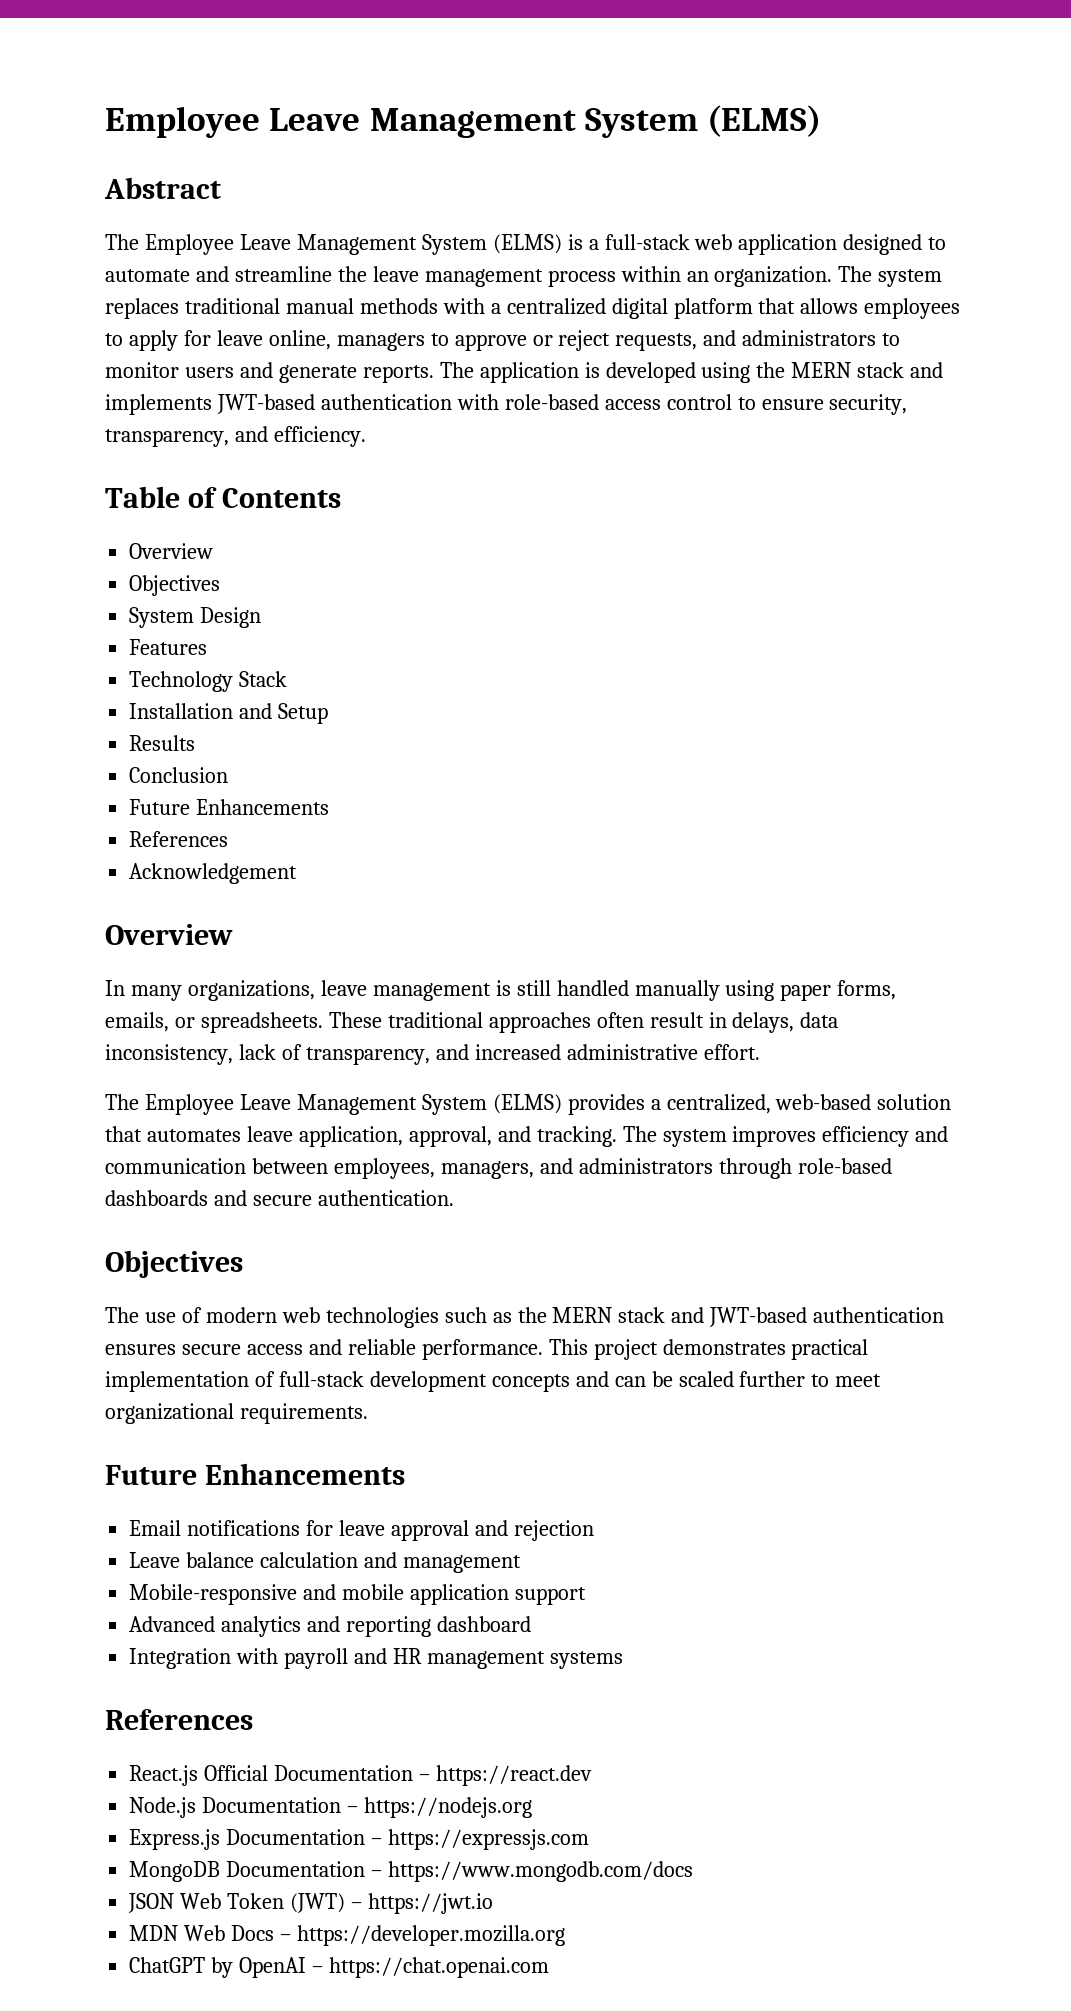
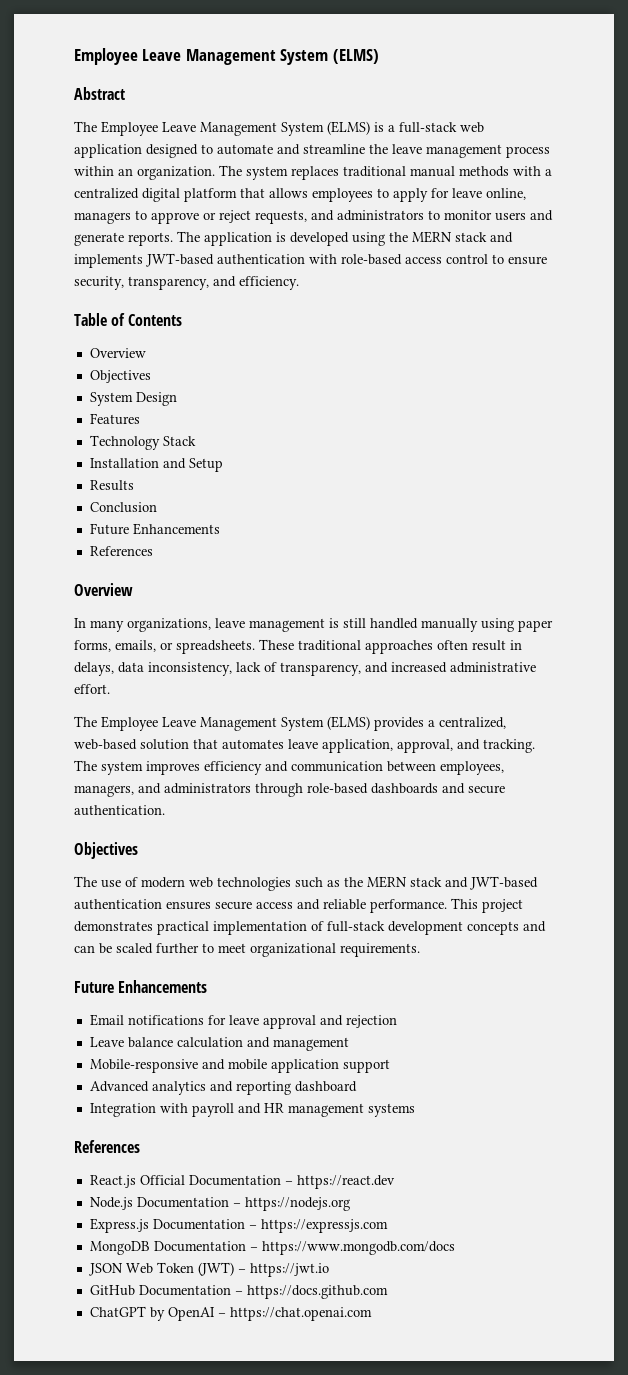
[129,863,298,884] // Acknowledgement -> (153, 551) none
[129,1925,565,1946] MDN Web Docs – https://developer.mozilla.org -> [89,1285,388,1299] GitHub Documentation – https://docs.github.com

